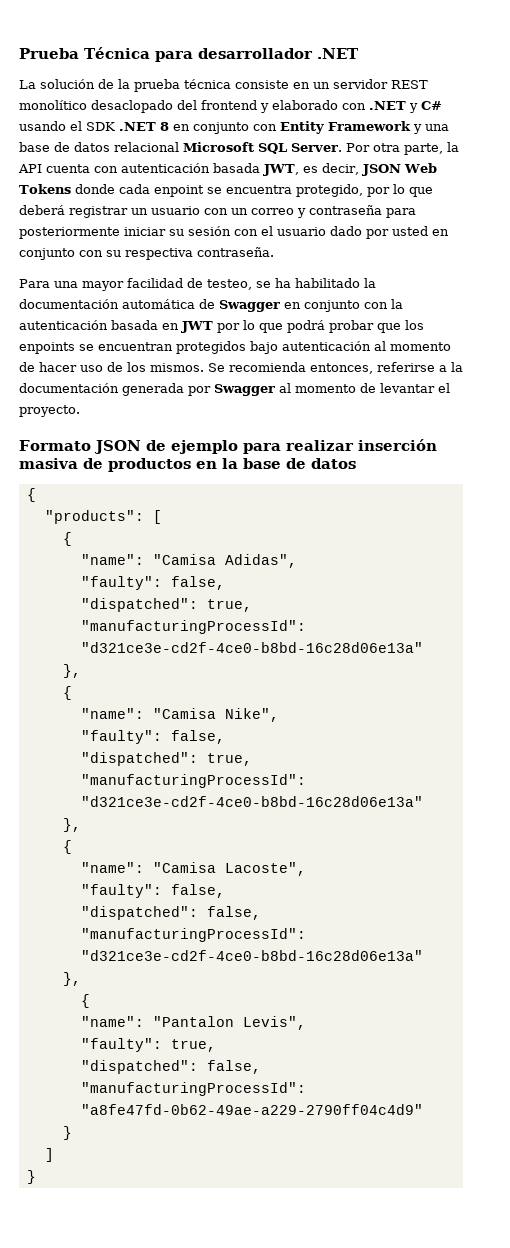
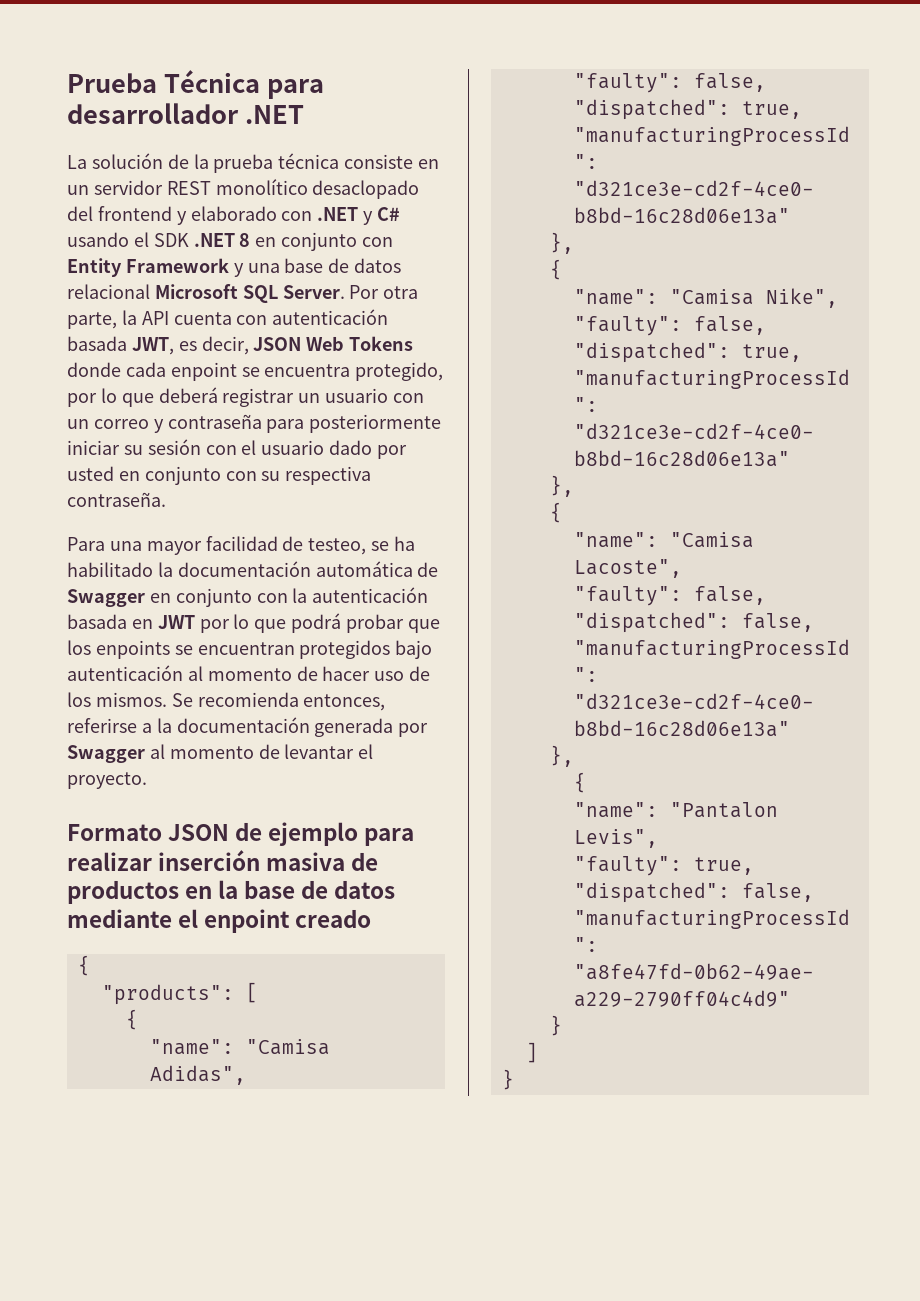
(356, 463) none -> [67,909,372,933] mediante el enpoint creado

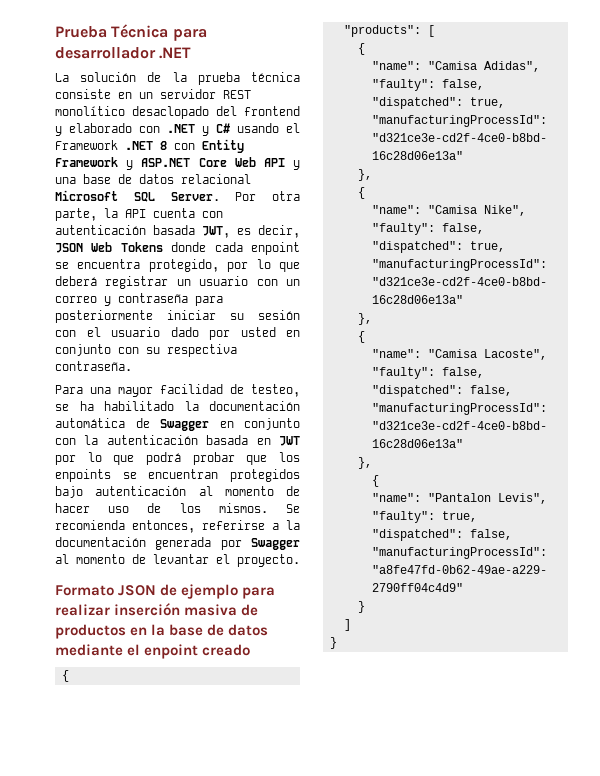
[153,233,189,247] SDK -> [55,140,118,150] Framework
[255,232,358,251] en conjunto -> (167, 145) none
(244, 270) none -> [141,157,300,170] ASP.NET Core Web API y

